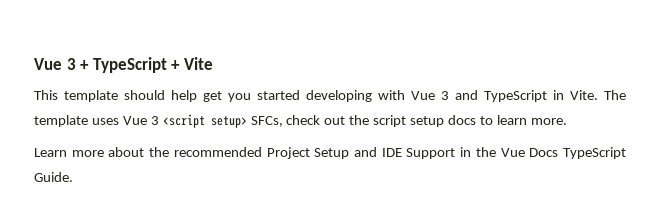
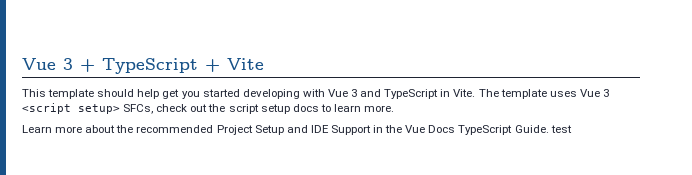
(73, 177) none -> [550,125,572,133] test

